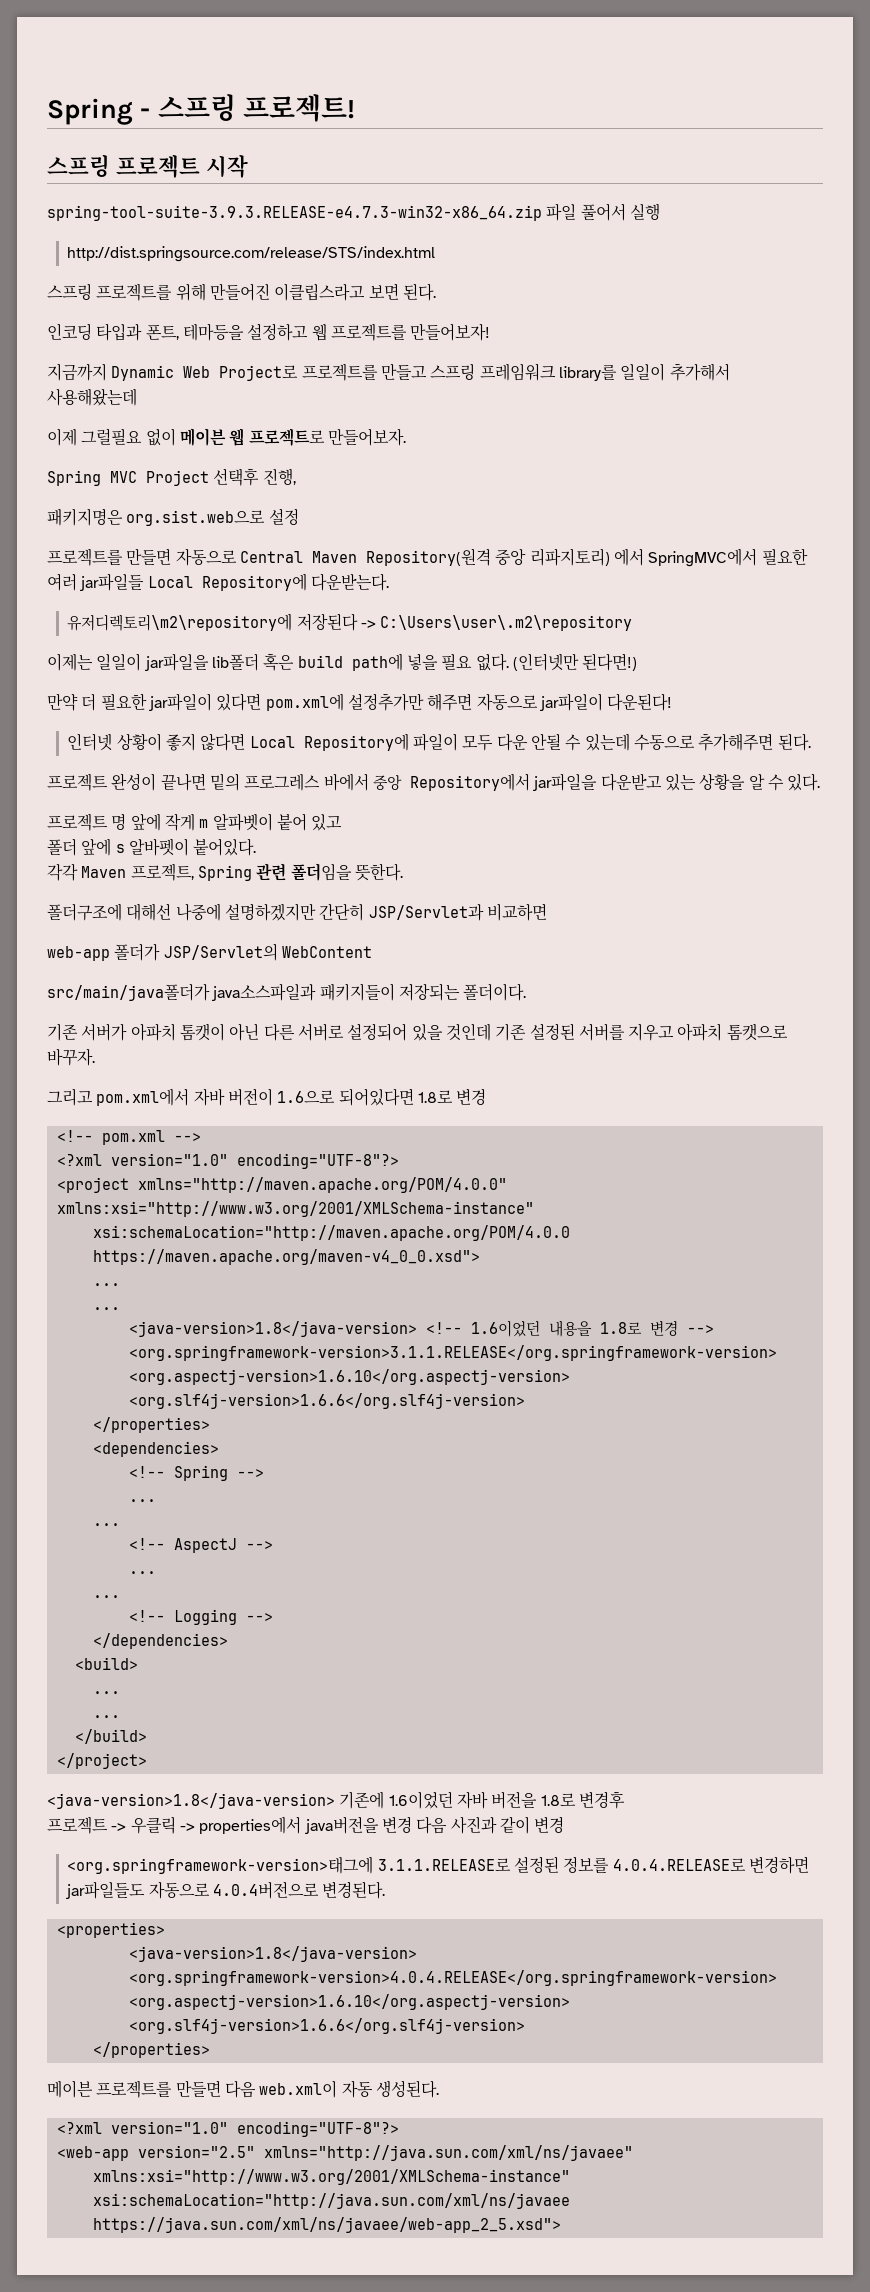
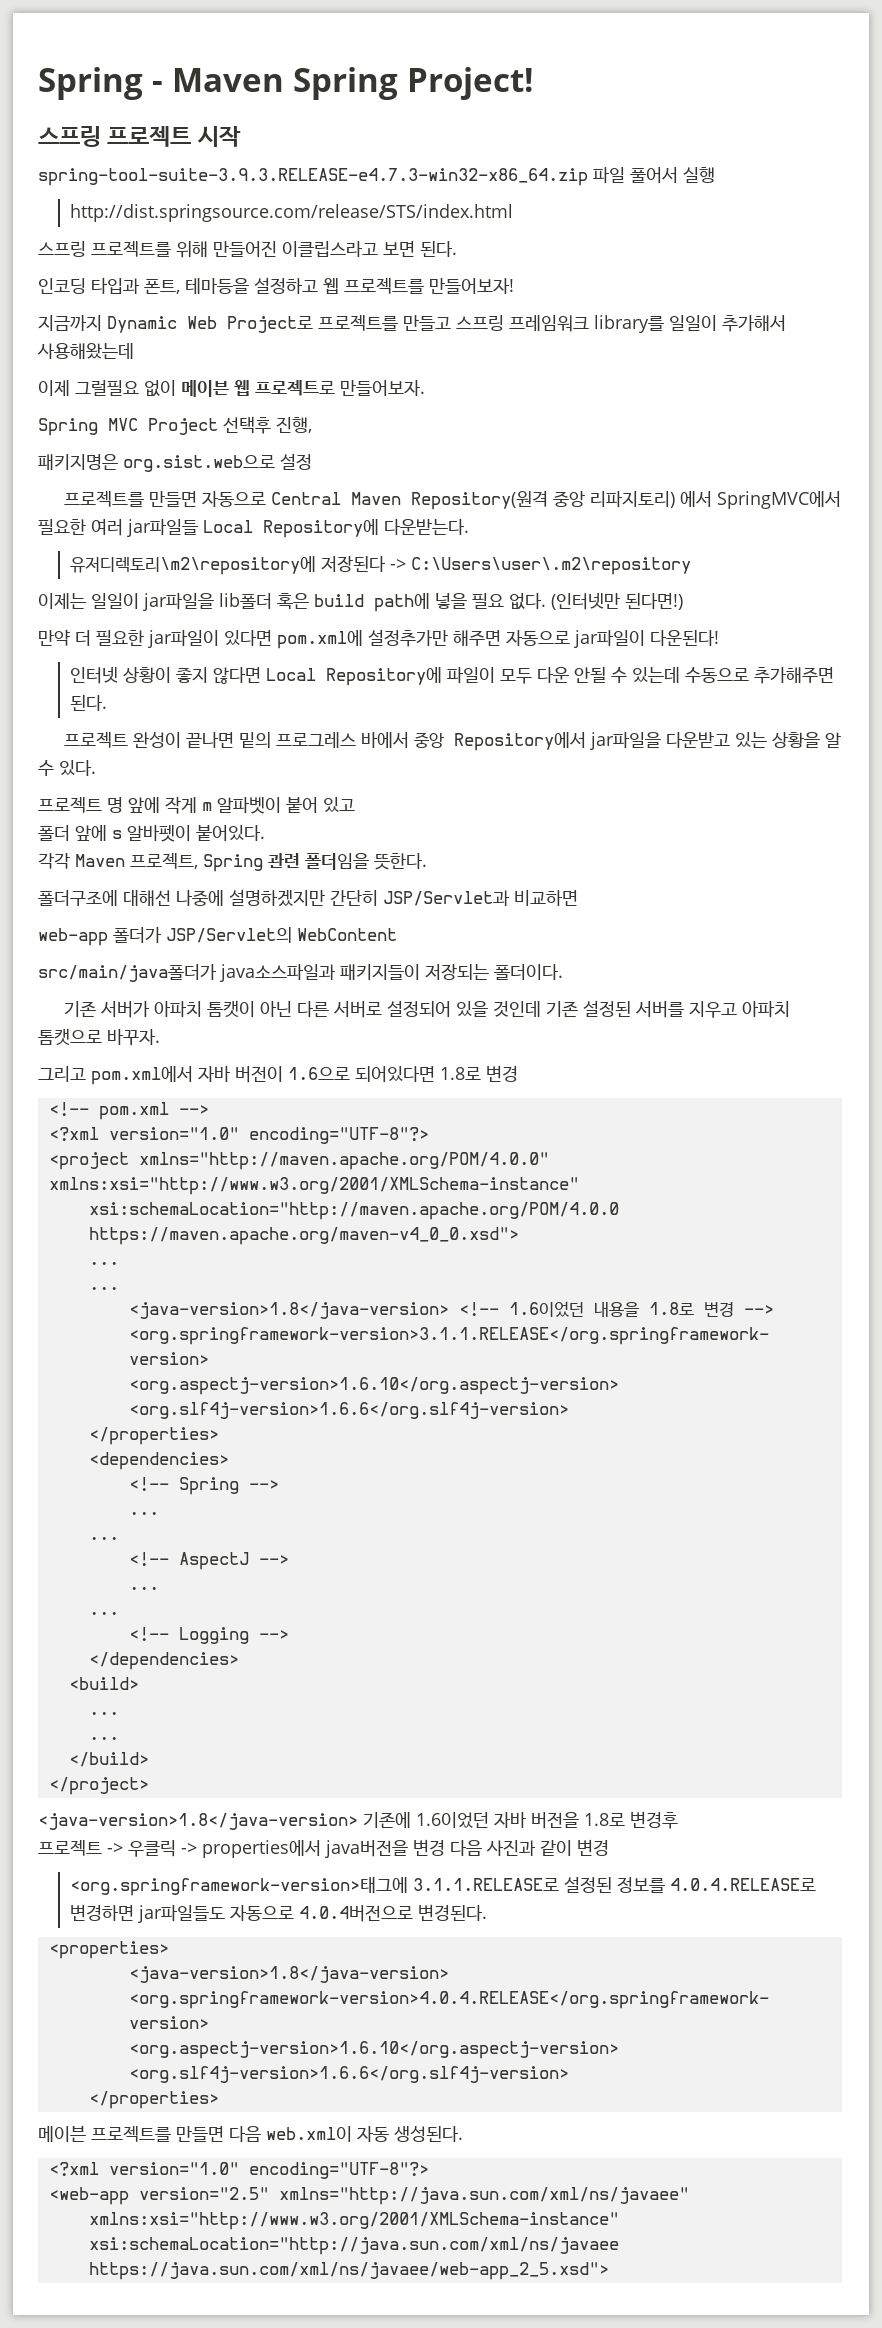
[157,94,355,122] 스프링 프로젝트! -> [172,67,533,100] Maven Spring Project!

